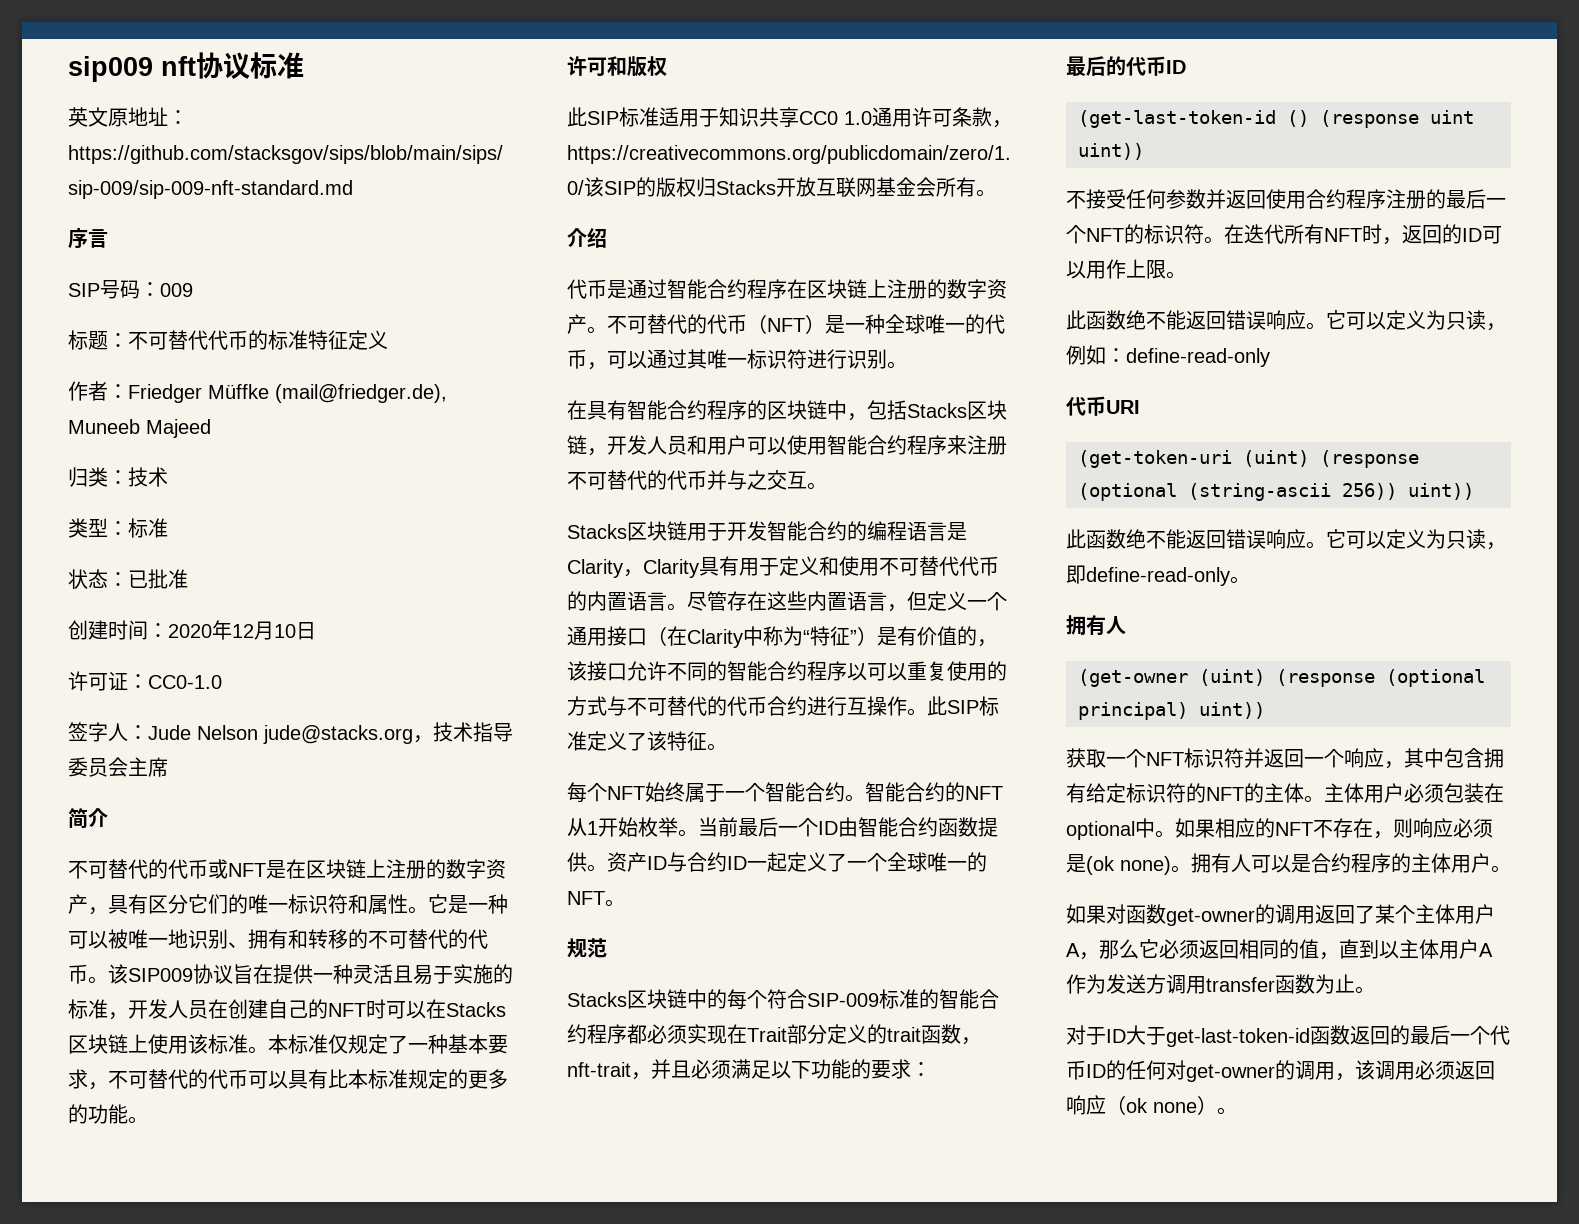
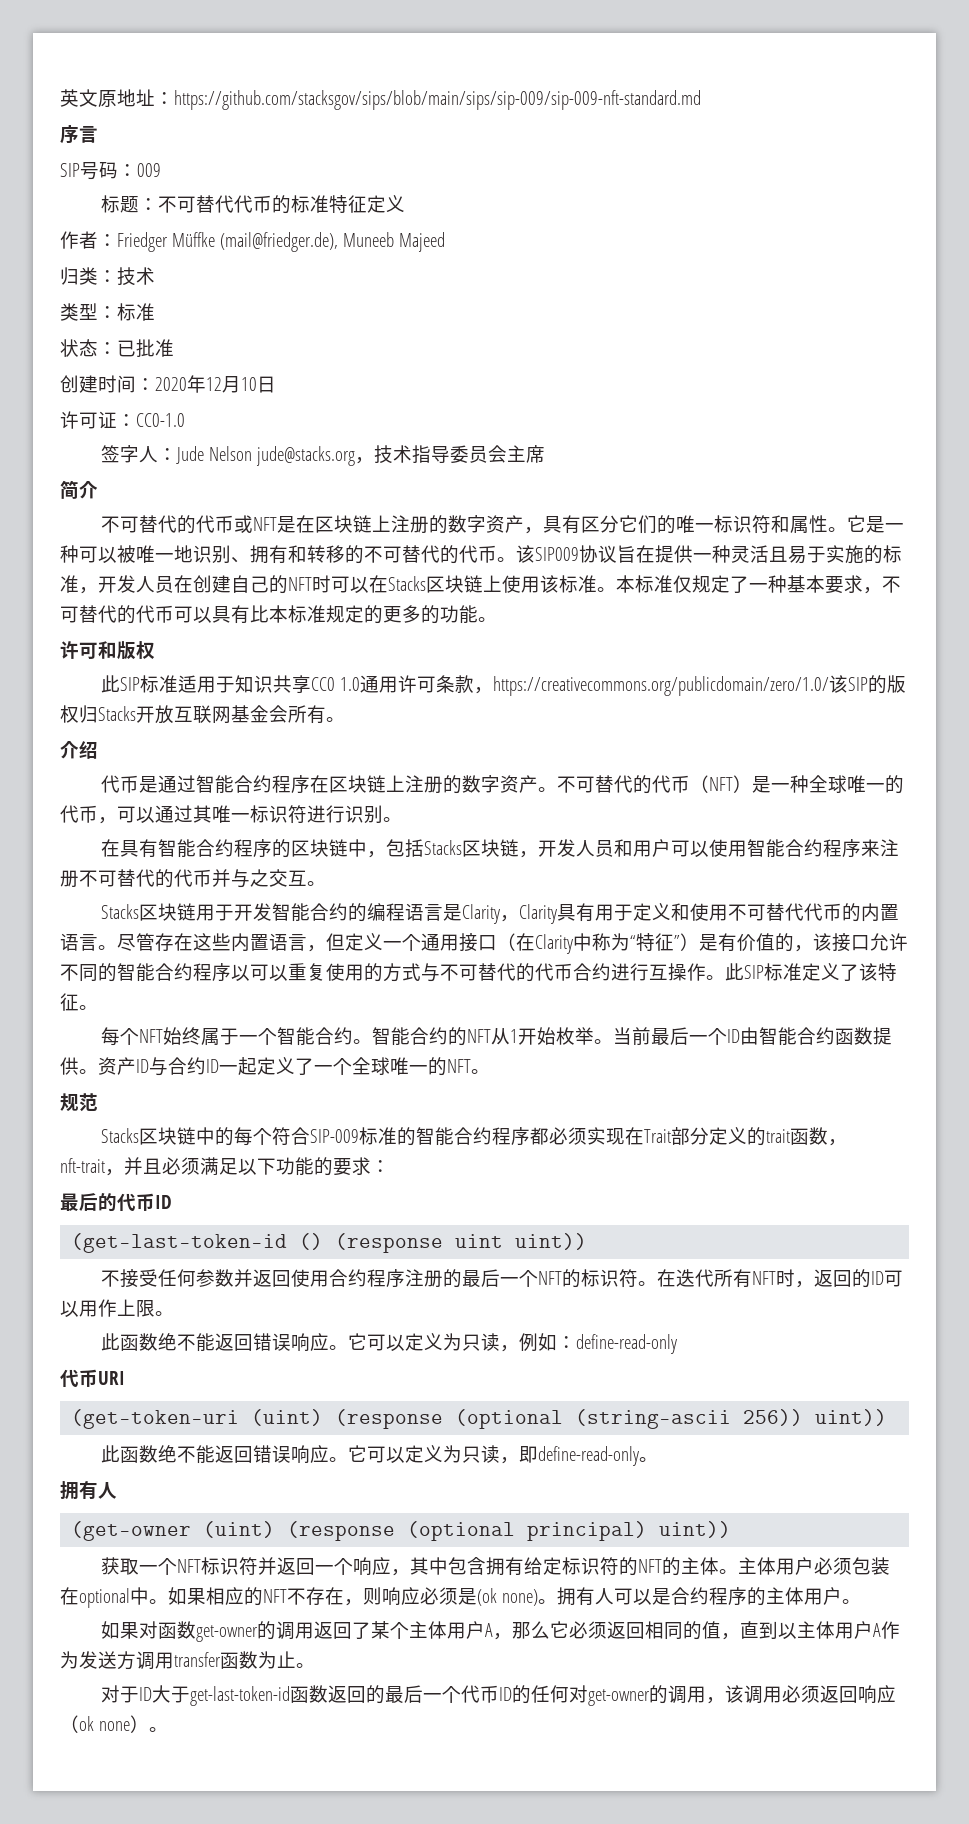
[68,52,304,82] sip009 nft协议标准 // -> (60, 98) none

